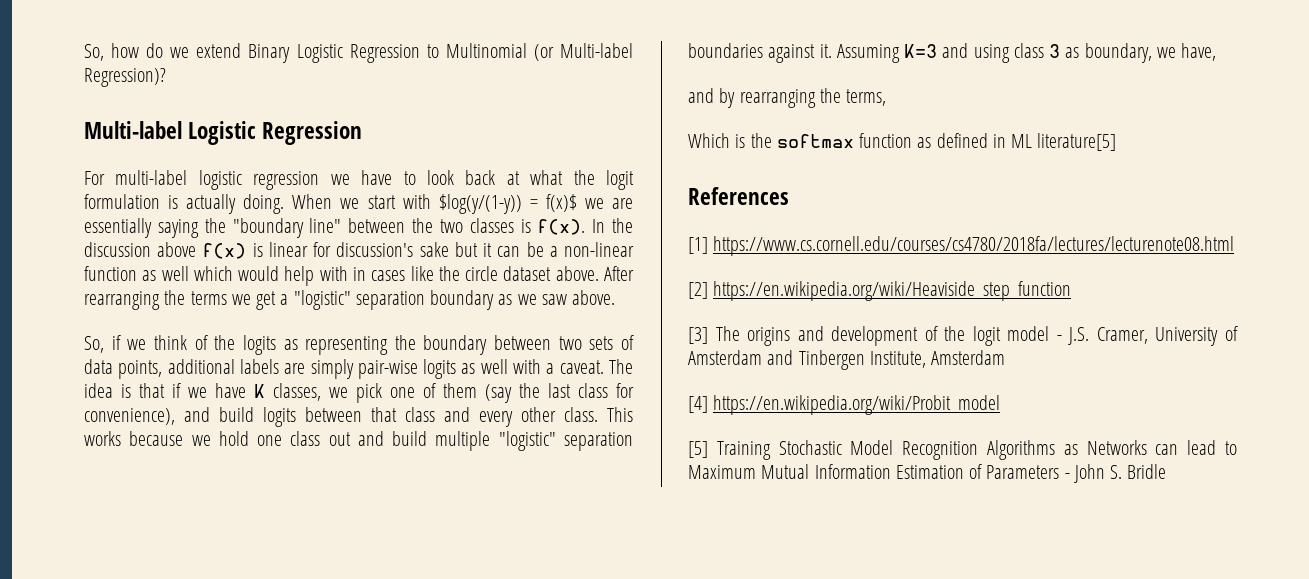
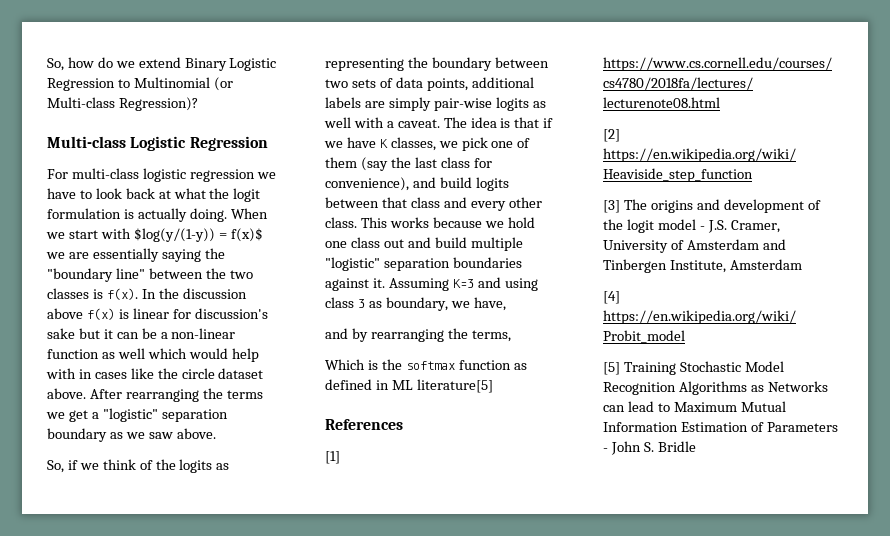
[560,43,634,58] Multi-label -> [47,97,115,108] Multi-class
[84,121,182,139] Multi-label -> [47,136,126,148] Multi-class
[115,170,188,185] multi-label -> [71,168,139,179] multi-class

